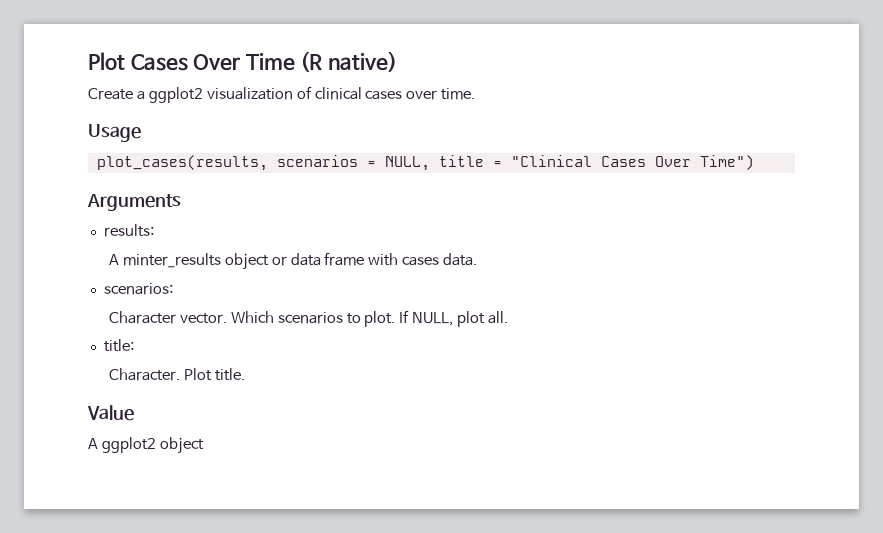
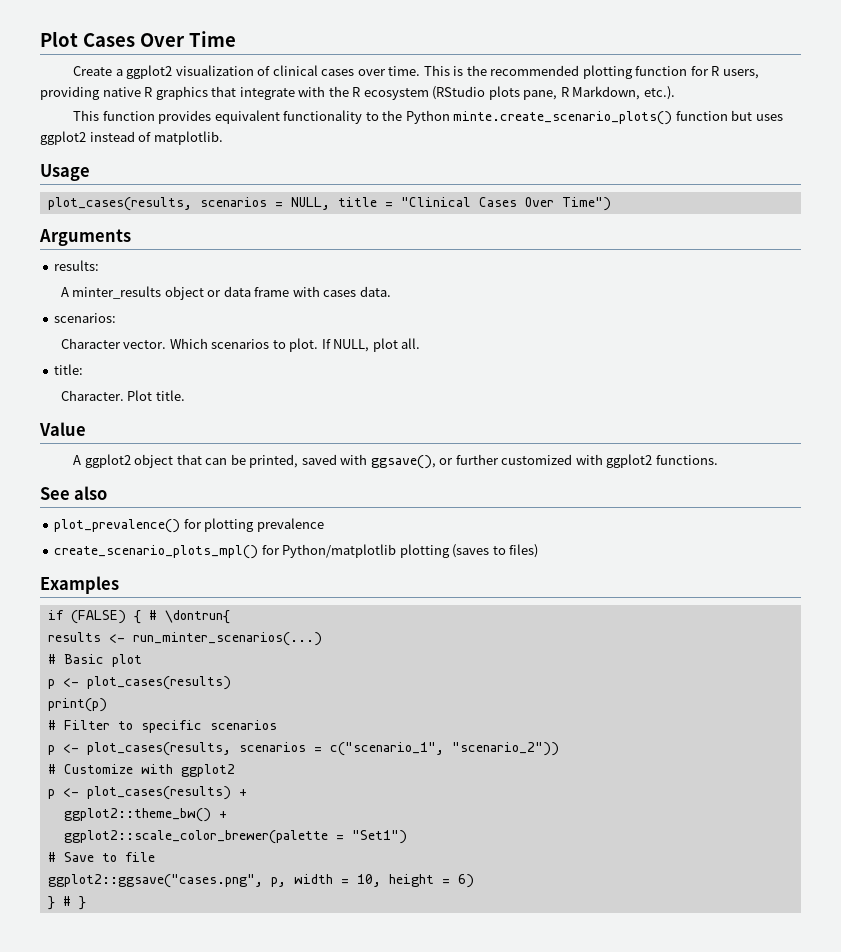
[300,51,397,72] (R native) -> (236, 39) none
(476, 94) none -> [423,65,759,79] [40,86,675,100] [73,110,783,125] [40,131,223,145] This is the recommended plotting function for R users, providing native R graphics that integrate with the R ecosystem (RStudio plots pane, R Markdown, etc.). // This function provides equivalent functionality to the Python minte.create_scenario_plots() function but uses ggplot2 instead of matplotlib.
(204, 445) none -> [176,454,718,469] [40,486,108,500] [54,518,324,533] [54,544,539,559] [40,576,119,594] [47,610,230,624] [47,632,322,646] [47,654,142,667] [47,676,231,690] [47,698,107,712] [47,720,277,733] [47,742,559,756] [47,764,235,777] [47,786,247,800] [63,808,227,822] [63,830,407,844] [47,852,155,862] [47,874,474,888] [47,896,86,910] that can be printed, saved with ggsave(), or further customized with ggplot2 functions. // See also // plot_prevalence() for plotting prevalence // create_scenario_plots_mpl() for Python/matplotlib plotting (saves to files) // Examples // if (FALSE) { # \dontrun{ // results <- run_minter_scenarios(...) // # Basic plot // p <- plot_cases(results) // print(p) // # Filter to specific scenarios // p <- plot_cases(results, scenarios = c("scenario_1", "scenario_2")) // # Customize with ggplot2 // p <- plot_cases(results) + // ggplot2::theme_bw() + // ggplot2::scale_color_brewer(palette = "Set1") // # Save to file // ggplot2::ggsave("cases.png", p, width = 10, height = 6) // } # }

